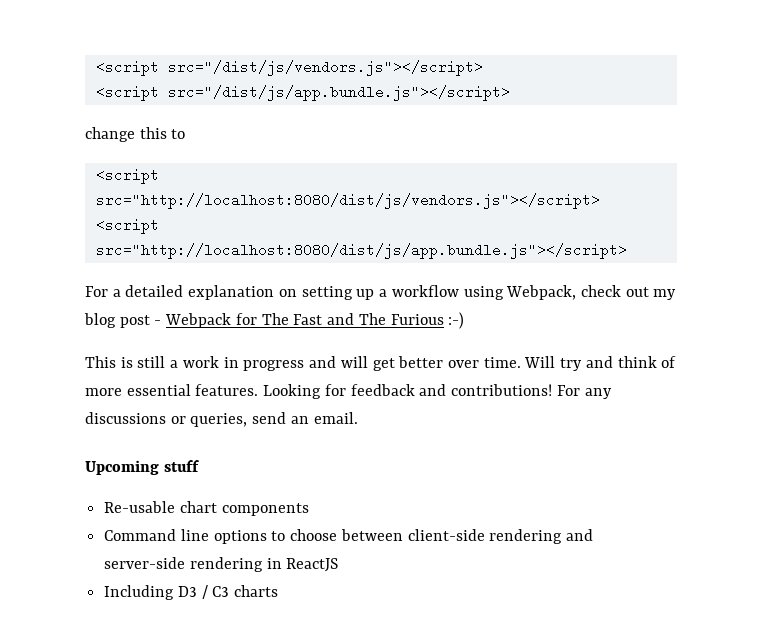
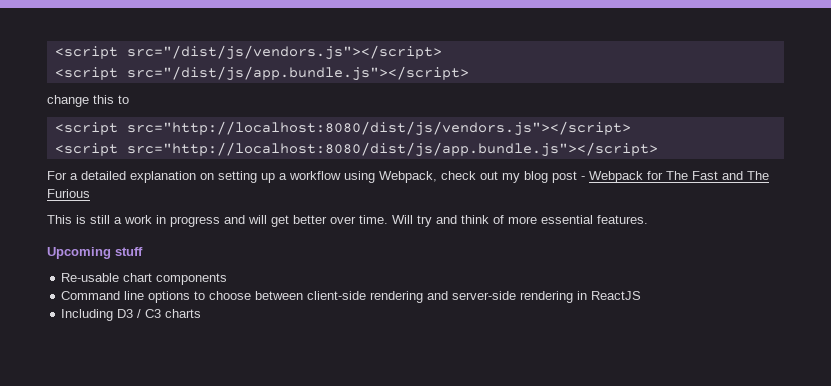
[448,312,465,329] :-) -> (90, 193) none
[263,384,612,399] [85,412,358,427] Looking for feedback and contributions! For any discussions or queries, send an email. -> (648, 219) none

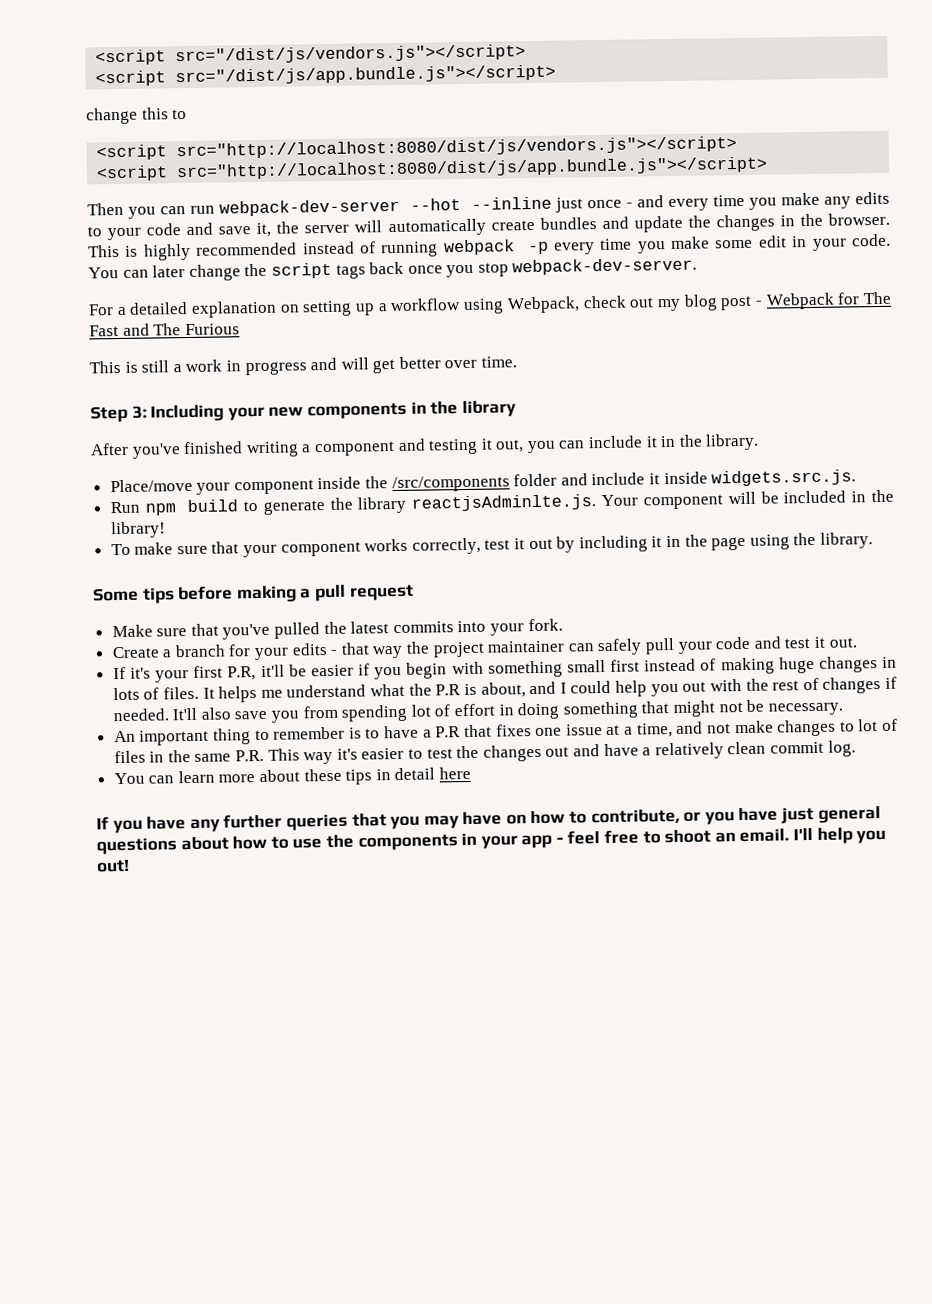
(658, 149) none -> [87,191,890,219] [87,212,890,241] [88,233,891,261] [88,257,698,281] // Then you can run webpack-dev-server --hot --inline just once - and every time you make any edits to your code and save it, the server will automatically create bundles and update the changes in the browser. This is highly recommended instead of running webpack -p every time you make some edit in your code. You can later change the script tags back once you stop webpack-dev-server.
[392,215,648,227] [47,247,143,259] [61,273,228,285] [61,291,642,303] [61,309,202,321] Will try and think of more essential features. // Upcoming stuff // Re-usable chart components // Command line options to choose between client-side rendering and server-side rendering in ReactJS // Including D3 / C3 charts -> [90,400,516,423] [90,433,760,459] [109,469,857,495] [109,489,894,516] [110,521,166,539] [110,532,873,558] [93,584,414,604] [111,618,563,640] [111,636,857,661] [112,656,897,683] [112,676,897,703] [112,699,843,723] [113,718,898,746] [113,740,856,765] [113,766,472,785] [96,806,881,834] [96,827,887,855] [96,858,130,873] // Step 3: Including your new components in the library // After you've finished writing a component and testing it out, you can include it in the library. // Place/move your component inside the /src/components folder and include it inside widgets.src.js. // Run npm build to generate the library reactjsAdminlte.js. Your component will be included in the library! // To make sure that your component works correctly, test it out by including it in the page using the library. // Some tips before making a pull request // Make sure that you've pulled the latest commits into your fork. // Create a branch for your edits - that way the project maintainer can safely pull your code and test it out. // If it's your first P.R, it'll be easier if you begin with something small first instead of making huge changes in lots of files. It helps me understand what the P.R is about, and I could help you out with the rest of changes if needed. It'll also save you from spending lot of effort in doing something that might not be necessary. // An important thing to remember is to have a P.R that fixes one issue at a time, and not make changes to lot of files in the same P.R. This way it's easier to test the changes out and have a relatively clean commit log. // You can learn more about these tips in detail here // If you have any further queries that you may have on how to contribute, or you have just general questions about how to use the components in your app - feel free to shoot an email. I'll help you out!

